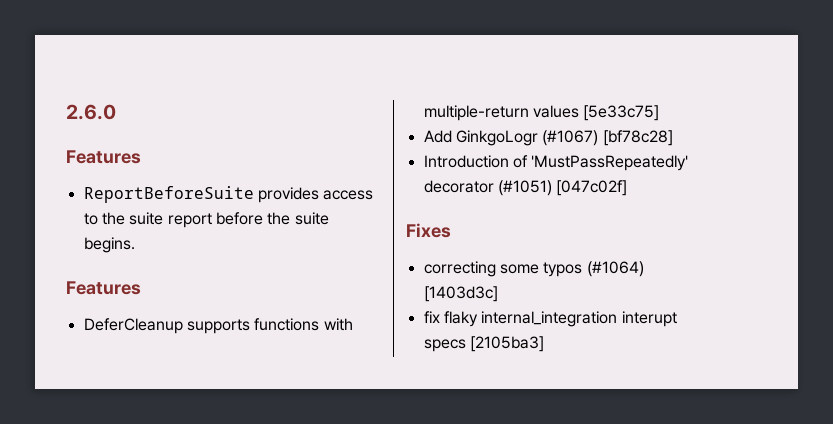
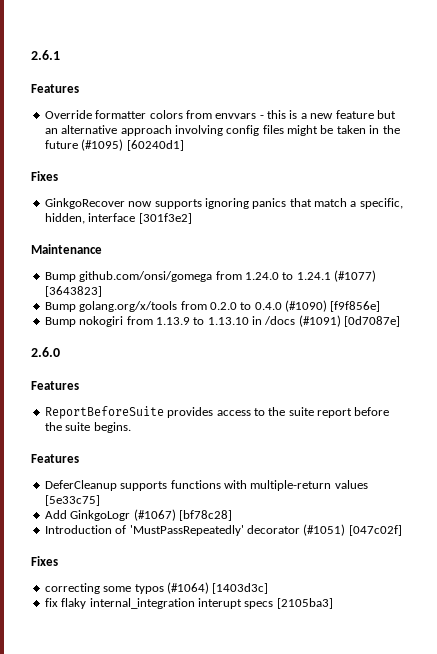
(66, 112) none -> [31,50,60,60] [31,84,79,93] [44,110,396,119] [44,125,400,136] [44,139,184,151] [31,171,58,181] [44,198,403,209] [44,213,192,224] [31,244,102,254] [44,270,376,282] [44,286,102,297] [44,300,381,312] [44,315,401,327] 2.6.1 // Features // Override formatter colors from envvars - this is a new feature but an alternative approach involving config files might be taken in the future (#1095) [60240d1] // Fixes // GinkgoRecover now supports ignoring panics that match a specific, hidden, interface [301f3e2] // Maintenance // Bump github.com/onsi/gomega from 1.24.0 to 1.24.1 (#1077) [3643823] // Bump golang.org/x/tools from 0.2.0 to 0.4.0 (#1090) [f9f856e] // Bump nokogiri from 1.13.9 to 1.13.10 in /docs (#1091) [0d7087e] //

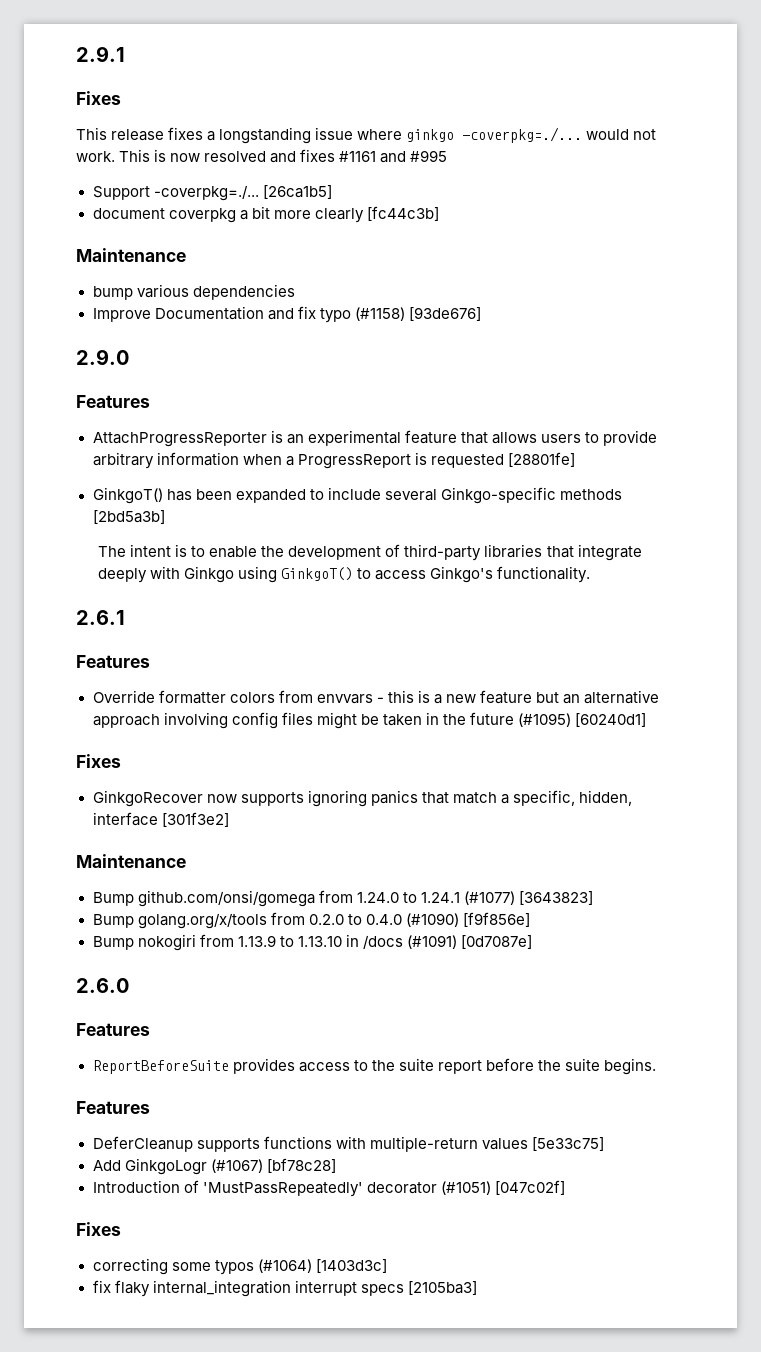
(31, 55) none -> [76,46,125,62] [76,91,121,105] [76,127,657,144] [76,149,448,163] [92,185,332,201] [92,206,439,223] [76,248,186,262] [92,284,295,300] [92,306,481,323] [76,349,129,365] [76,395,150,408] [92,430,657,447] [92,452,575,469] [92,487,622,504] [92,510,165,524] [98,544,642,561] [98,566,591,583] 2.9.1 // Fixes // This release fixes a longstanding issue where ginkgo -coverpkg=./... would not work. This is now resolved and fixes #1161 and #995 // Support -coverpkg=./... [26ca1b5] // document coverpkg a bit more clearly [fc44c3b] // Maintenance // bump various dependencies // Improve Documentation and fix typo (#1158) [93de676] // 2.9.0 // Features // AttachProgressReporter is an experimental feature that allows users to provide arbitrary information when a ProgressReport is requested [28801fe] // GinkgoT() has been expanded to include several Ginkgo-specific methods [2bd5a3b] // The intent is to enable the development of third-party libraries that integrate deeply with Ginkgo using GinkgoT() to access Ginkgo's functionality. //
[197,598,242,609] interupt -> [294,1280,357,1296] interrupt

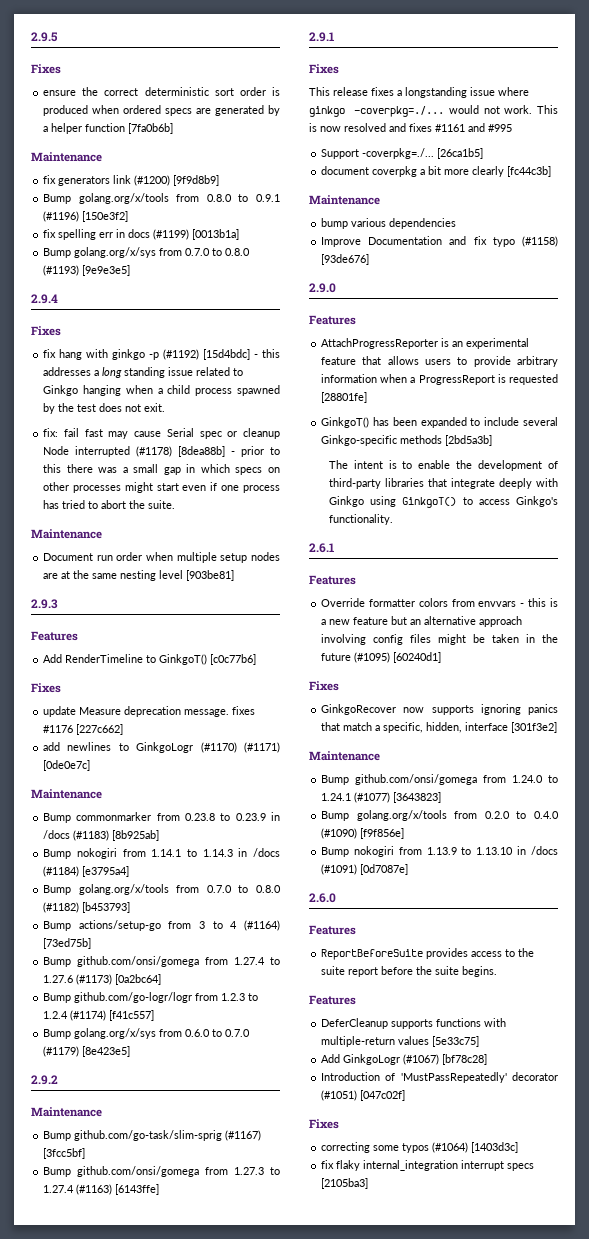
(76, 54) none -> [31,32,58,42] [31,64,61,74] [43,87,280,96] [43,105,281,116] [43,123,174,134] [31,152,102,162] [43,175,220,186] [43,193,281,204] [43,211,129,222] [43,229,240,240] [43,247,251,258] [43,265,131,276] [31,294,58,304] [31,326,61,336] [43,349,281,360] [43,367,244,378] [43,385,280,396] [43,403,166,414] [43,428,281,439] [43,446,281,457] [43,464,281,475] [43,482,281,493] [43,500,176,509] [31,529,102,539] [43,552,280,563] [43,570,235,581] [31,599,58,609] [31,631,78,641] [43,654,257,665] [31,683,61,693] [43,706,256,717] [43,724,124,735] [43,742,280,753] [43,760,91,771] [31,789,102,799] [43,812,280,823] [43,830,160,841] [43,848,280,859] [43,866,130,877] [43,884,282,895] [43,902,131,913] [43,920,280,931] [43,938,92,949] [43,956,280,967] [43,974,162,985] [43,992,259,1003] [43,1010,155,1021] [43,1028,251,1039] [43,1046,131,1057] [31,1075,58,1085] [31,1107,102,1117] [43,1130,262,1141] [43,1148,86,1159] [43,1166,280,1177] [43,1184,160,1195] 2.9.5 // Fixes // ensure the correct deterministic sort order is produced when ordered specs are generated by a helper function [7fa0b6b] // Maintenance // fix generators link (#1200) [9f9d8b9] // Bump golang.org/x/tools from 0.8.0 to 0.9.1 (#1196) [150e3f2] // fix spelling err in docs (#1199) [0013b1a] // Bump golang.org/x/sys from 0.7.0 to 0.8.0 (#1193) [9e9e3e5] // 2.9.4 // Fixes // fix hang with ginkgo -p (#1192) [15d4bdc] - this addresses a long standing issue related to Ginkgo hanging when a child process spawned by the test does not exit. // fix: fail fast may cause Serial spec or cleanup Node interrupted (#1178) [8dea88b] - prior to this there was a small gap in which specs on other processes might start even if one process has tried to abort the suite. // Maintenance // Document run order when multiple setup nodes are at the same nesting level [903be81] // 2.9.3 // Features // Add RenderTimeline to GinkgoT() [c0c77b6] // Fixes // update Measure deprecation message. fixes #1176 [227c662] // add newlines to GinkgoLogr (#1170) (#1171) [0de0e7c] // Maintenance // Bump commonmarker from 0.23.8 to 0.23.9 in /docs (#1183) [8b925ab] // Bump nokogiri from 1.14.1 to 1.14.3 in /docs (#1184) [e3795a4] // Bump golang.org/x/tools from 0.7.0 to 0.8.0 (#1182) [b453793] // Bump actions/setup-go from 3 to 4 (#1164) [73ed75b] // Bump github.com/onsi/gomega from 1.27.4 to 1.27.6 (#1173) [0a2bc64] // Bump github.com/go-logr/logr from 1.2.3 to 1.2.4 (#1174) [f41c557] // Bump golang.org/x/sys from 0.6.0 to 0.7.0 (#1179) [8e423e5] // 2.9.2 // Maintenance // Bump github.com/go-task/slim-sprig (#1167) [3fcc5bf] // Bump github.com/onsi/gomega from 1.27.3 to 1.27.4 (#1163) [6143ffe] //

